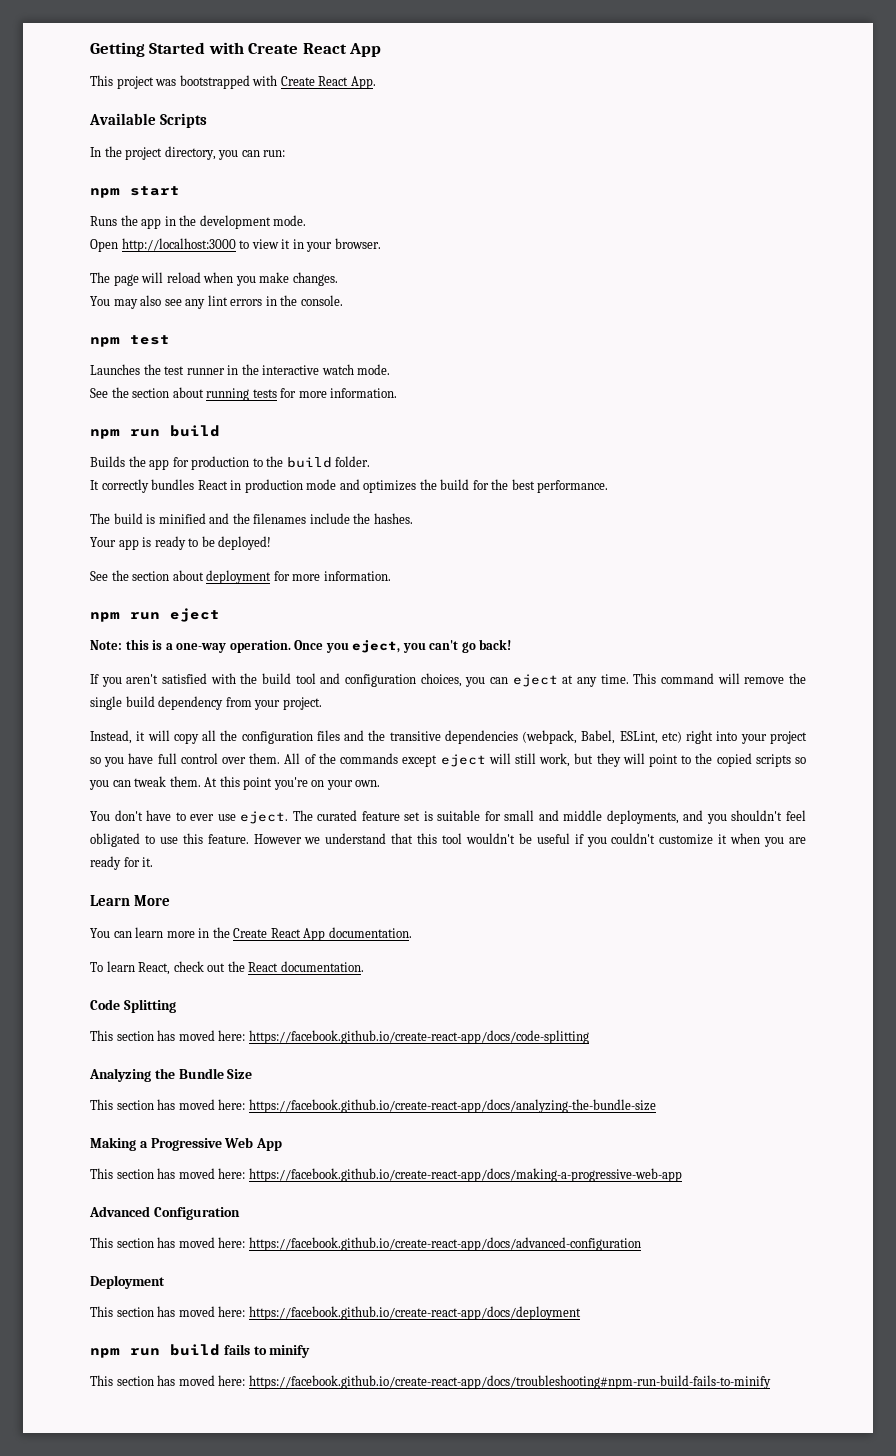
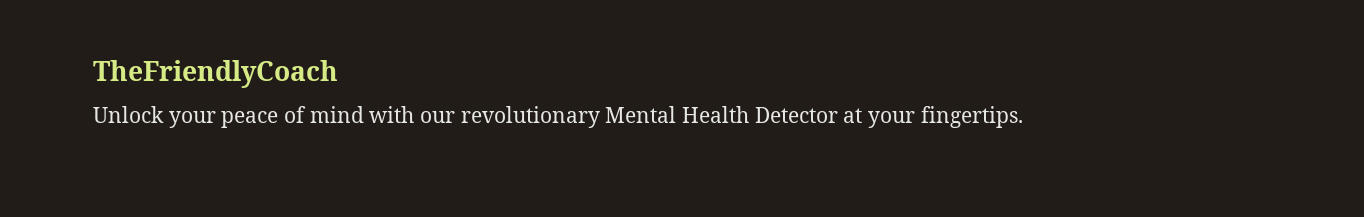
[90,42,382,57] [90,75,376,89] [89,113,208,128] [90,146,286,160] [90,186,180,198] [90,215,307,229] [90,238,381,252] [90,272,338,286] [90,295,343,309] [90,335,170,347] [90,364,391,375] [90,387,398,401] [90,425,220,439] [90,456,371,470] [90,479,609,493] [90,513,413,524] [90,536,272,550] [90,570,391,584] [90,608,220,622] [90,639,512,653] [90,673,806,687] [90,696,322,710] [90,730,808,744] [90,753,807,767] [89,776,381,790] [90,810,806,824] [90,833,807,847] [90,856,154,870] [90,895,171,906] [90,927,412,941] [90,961,364,975] [90,999,176,1013] [90,1030,589,1044] [89,1068,253,1082] [90,1099,656,1113] [90,1137,283,1151] [90,1168,682,1182] [89,1206,240,1220] [90,1237,641,1251] [90,1275,165,1289] [90,1306,581,1320] [90,1344,311,1358] [90,1375,771,1389] Getting Started with Create React App // This project was bootstrapped with Create React App. // Available Scripts // In the project directory, you can run: // npm start // Runs the app in the development mode. // Open http://localhost:3000 to view it in your browser. // The page will reload when you make changes. // You may also see any lint errors in the console. // npm test // Launches the test runner in the interactive watch mode. // See the section about running tests for more information. // npm run build // Builds the app for production to the build folder. // It correctly bundles React in production mode and optimizes the build for the best performance. // The build is minified and the filenames include the hashes. // Your app is ready to be deployed! // See the section about deployment for more information. // npm run eject // Note: this is a one-way operation. Once you eject, you can't go back! // If you aren't satisfied with the build tool and configuration choices, you can eject at any time. This command will remove the single build dependency from your project. // Instead, it will copy all the configuration files and the transitive dependencies (webpack, Babel, ESLint, etc) right into your project so you have full control over them. All of the commands except eject will still work, but they will point to the copied scripts so you can tweak them. At this point you're on your own. // You don't have to ever use eject. The curated feature set is suitable for small and middle deployments, and you shouldn't feel obligated to use this feature. However we understand that this tool wouldn't be useful if you couldn't customize it when you are ready for it. // Learn More // You can learn more in the Create React App documentation. // To learn React, check out the React documentation. // Code Splitting // This section has moved here: https://facebook.github.io/create-react-app/docs/code-splitting // Analyzing the Bundle Size // This section has moved here: https://facebook.github.io/create-react-app/docs/analyzing-the-bundle-size // Making a Progressive Web App // This section has moved here: https://facebook.github.io/create-react-app/docs/making-a-progressive-web-app // Advanced Configuration // This section has moved here: https://facebook.github.io/create-react-app/docs/advanced-configuration // Deployment // This section has moved here: https://facebook.github.io/create-react-app/docs/deployment // npm run build fails to minify // This section has moved here: https://facebook.github.io/create-react-app/docs/troubleshooting#npm-run-build-fails-to-minify -> [93,60,338,88] [93,106,1023,128] TheFriendlyCoach // Unlock your peace of mind with our revolutionary Mental Health Detector at your fingertips.

